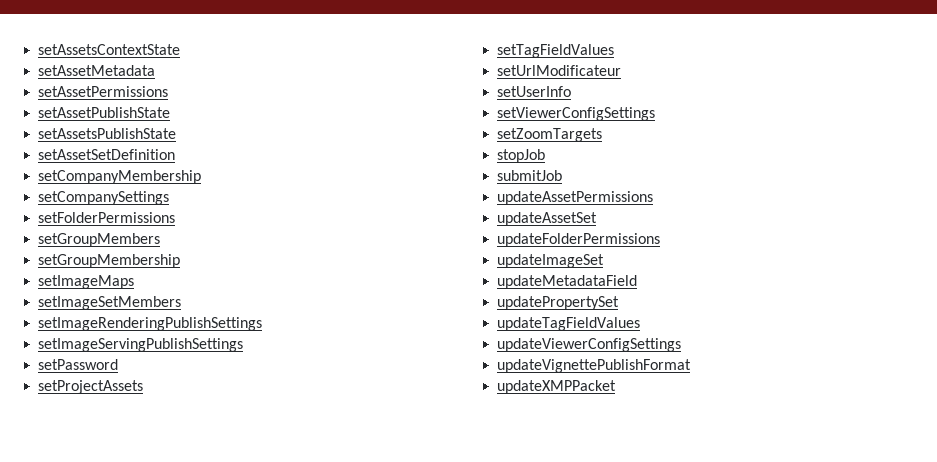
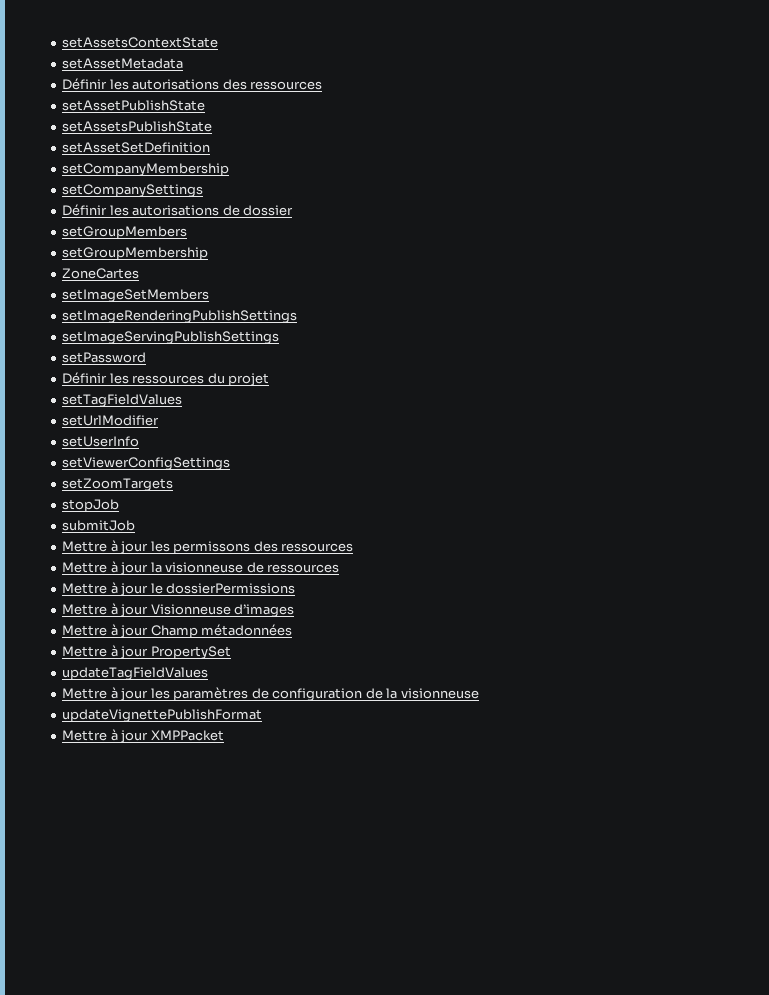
[38,86,169,97] setAssetPermissions -> [62,78,323,90] Définir les autorisations des ressources
[38,212,176,223] setFolderPermissions -> [62,204,294,216] Définir les autorisations de dossier
[38,275,135,289] setImageMaps -> [62,268,140,279] ZoneCartes
[38,380,144,394] setProjectAssets -> [62,372,270,386] Définir les ressources du projet
[497,65,622,76] setUrlModificateur -> [62,415,160,426] setUrlModifier
[497,191,654,205] [497,212,598,226] [497,233,661,247] [497,254,605,268] [497,275,638,289] [497,296,620,310] [497,317,641,331] [497,338,682,352] [497,359,692,373] [497,380,617,394] updateAssetPermissions // updateAssetSet // updateFolderPermissions // updateImageSet // updateMetadataField // updatePropertySet // updateTagFieldValues // updateViewerConfigSettings // updateVignettePublishFormat // updateXMPPacket -> [62,540,354,554] [62,561,340,575] [62,582,296,596] [62,603,295,617] [62,624,293,638] [62,645,231,659] [62,667,209,680] [62,687,479,701] [62,709,263,722] [62,729,224,743] Mettre à jour les permissons des ressources // Mettre à jour la visionneuse de ressources // Mettre à jour le dossierPermissions // Mettre à jour Visionneuse d’images // Mettre à jour Champ métadonnées // Mettre à jour PropertySet // updateTagFieldValues // Mettre à jour les paramètres de configuration de la visionneuse // updateVignettePublishFormat // Mettre à jour XMPPacket

